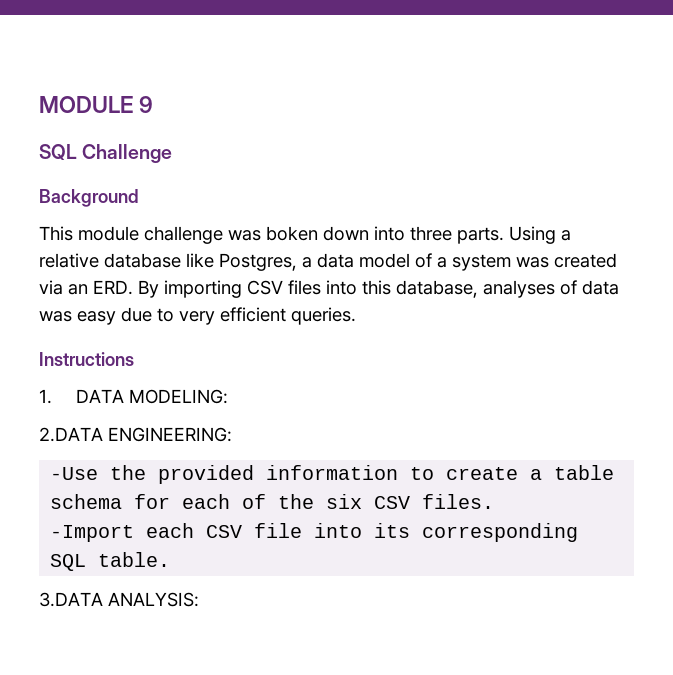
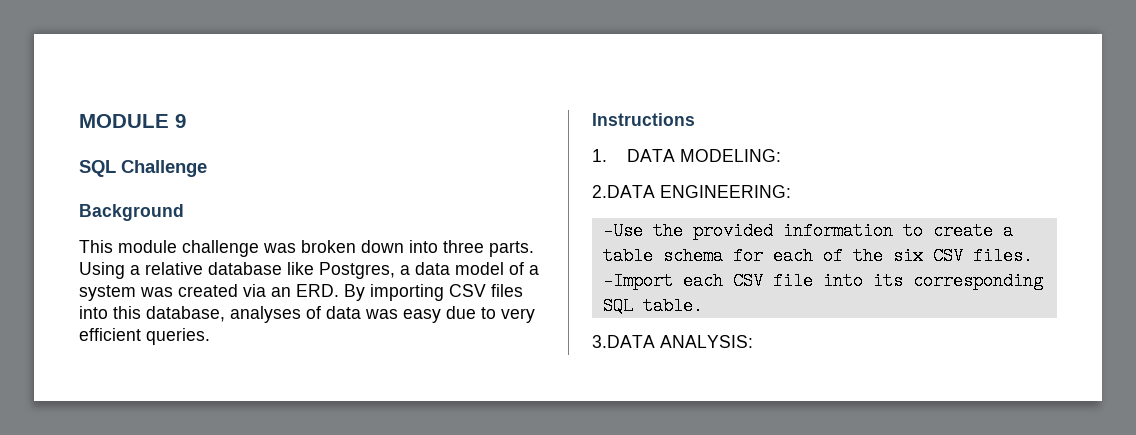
[266,226,318,241] boken -> [301,240,356,253] broken

